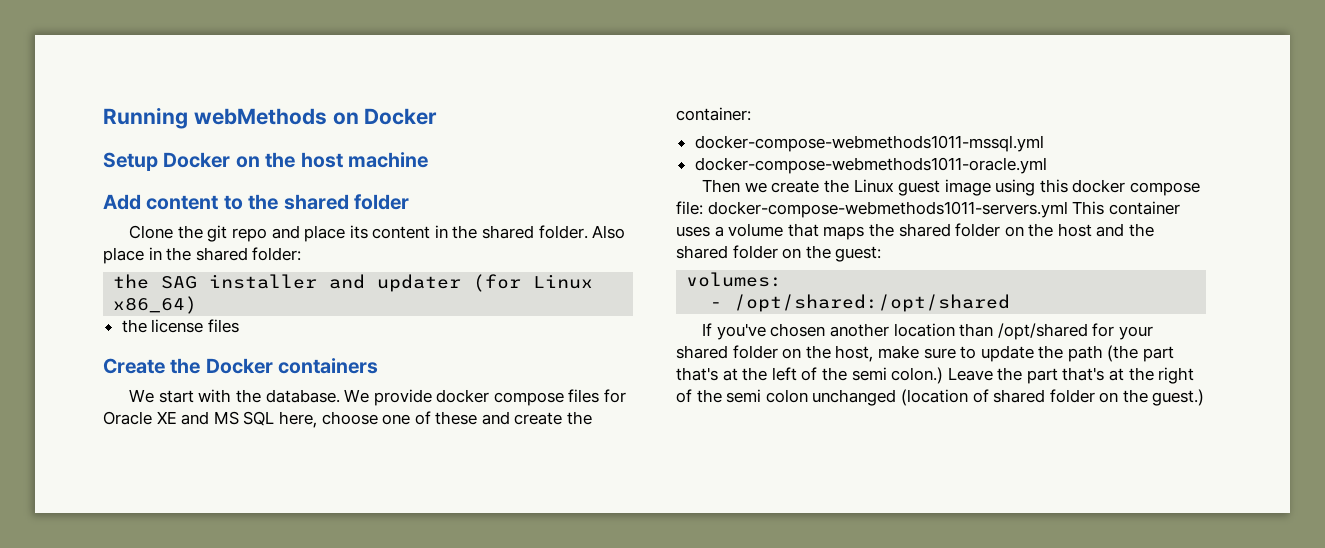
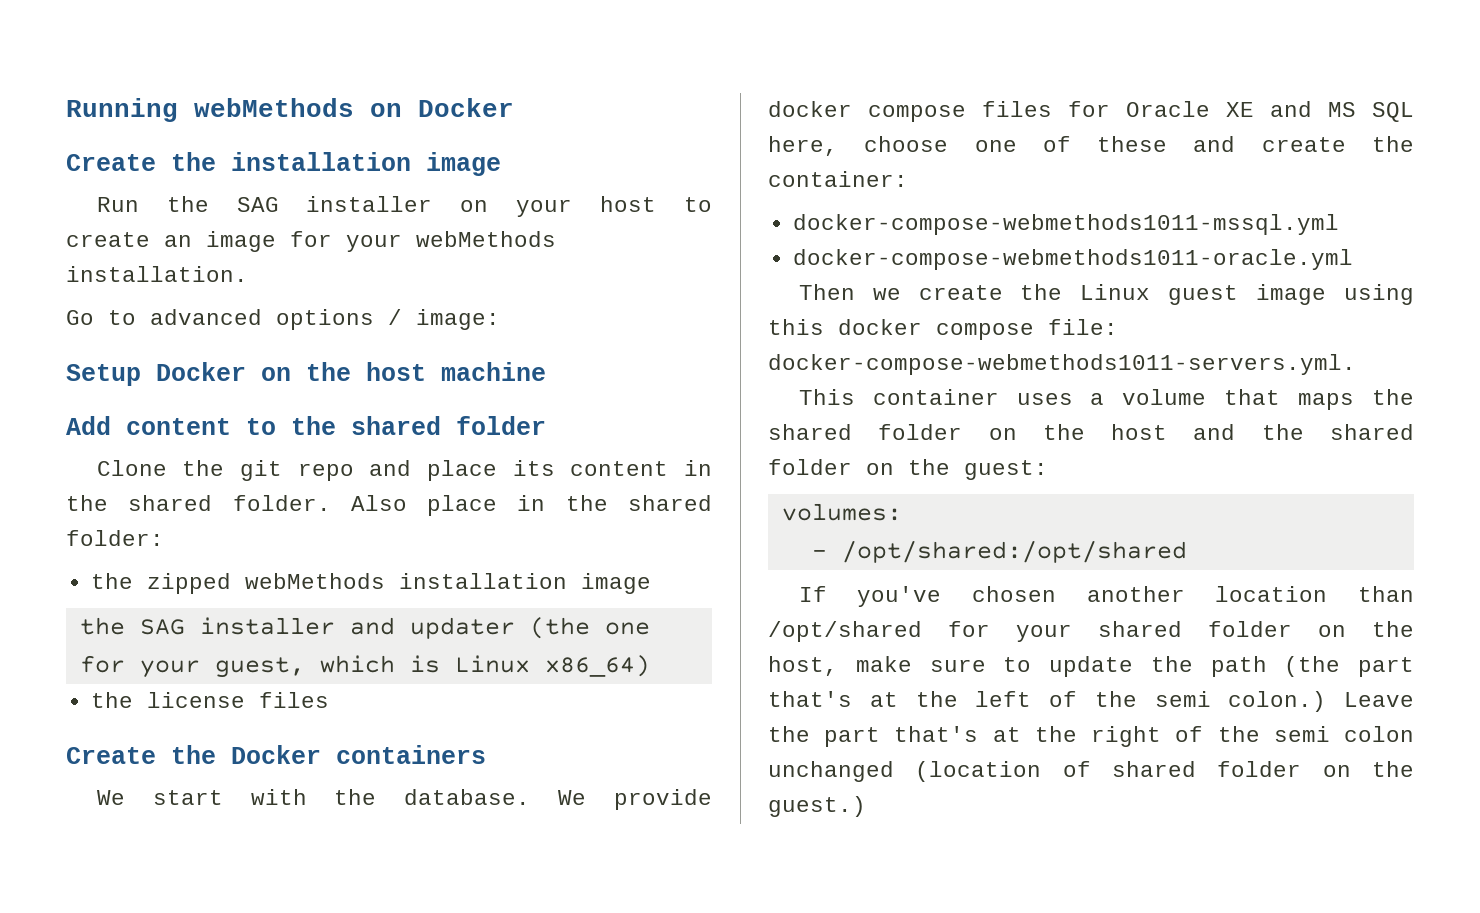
(438, 116) none -> [66,152,501,176] [96,196,712,217] [66,231,556,252] [66,266,248,282] [66,309,500,330] // Create the installation image // Run the SAG installer on your host to create an image for your webMethods installation. // Go to advanced options / image:
(302, 254) none -> [90,573,651,594] // the zipped webMethods installation image
[473,274,522,292] (for -> [529,617,650,639] [79,655,440,678] (the one for your guest, which is
[707,201,1068,218] docker-compose-webmethods1011-servers.yml -> [768,354,1356,375] docker-compose-webmethods1011-servers.yml. //

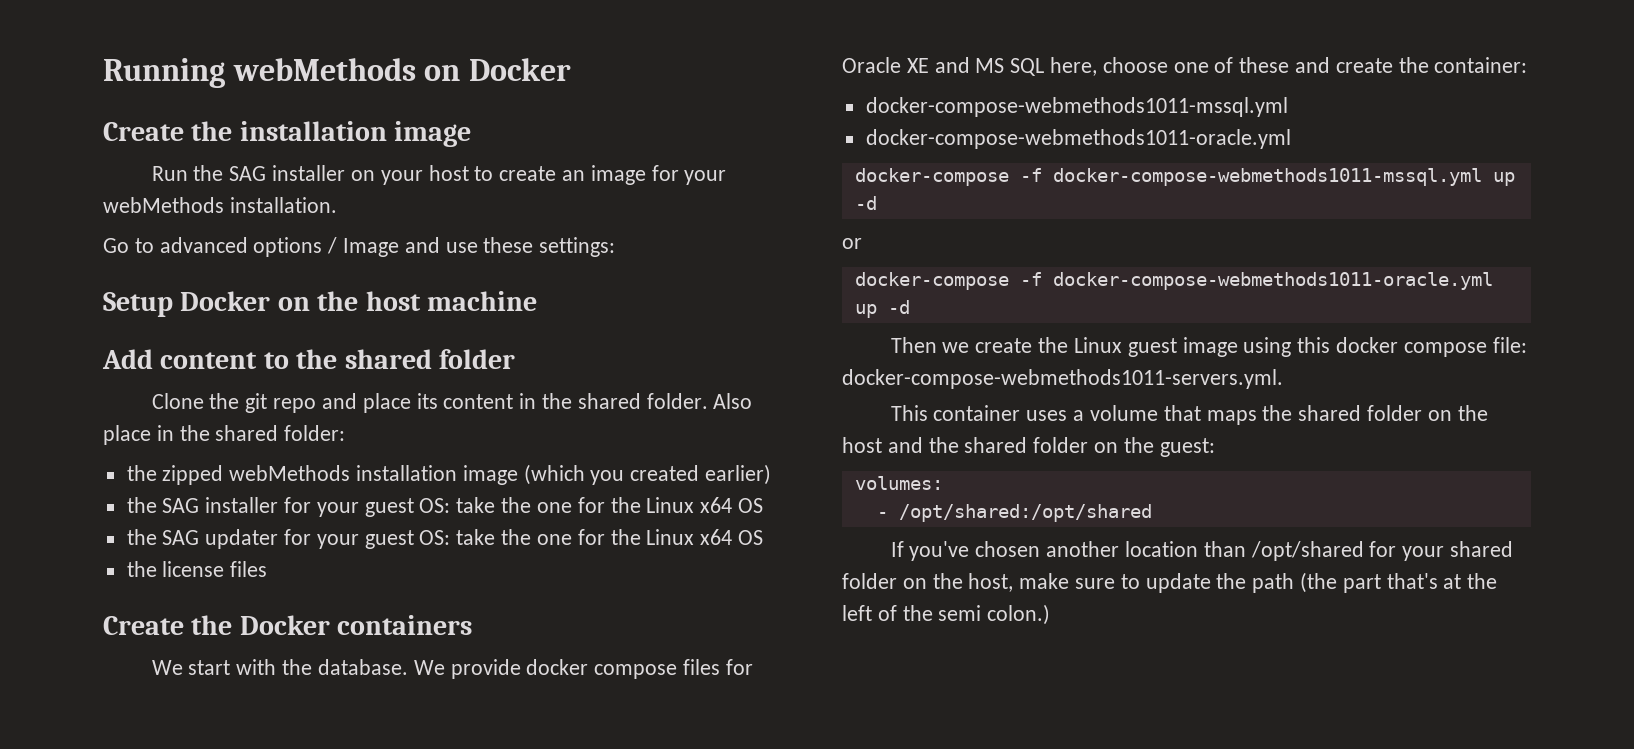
[416,309,500,330] image: -> [343,237,616,257] Image and use these settings:
[79,617,650,639] [79,655,650,678] // the SAG installer and updater (the one for your guest, which is Linux x86_64) -> [523,464,772,485] [126,497,763,517] [126,529,763,549] (which you created earlier) // the SAG installer for your guest OS: take the one for the Linux x64 OS // the SAG updater for your guest OS: take the one for the Linux x64 OS
(1353, 259) none -> [854,168,1515,186] [854,196,877,210] [842,238,862,249] [854,272,1493,290] [854,300,910,318] // docker-compose -f docker-compose-webmethods1011-mssql.yml up -d // or // docker-compose -f docker-compose-webmethods1011-oracle.yml up -d
[1344,692,1414,707] [768,726,1414,747] [768,761,1414,782] [768,796,866,817] Leave the part that's at the right of the semi colon unchanged (location of shared folder on the guest.) -> (1051, 614) none

